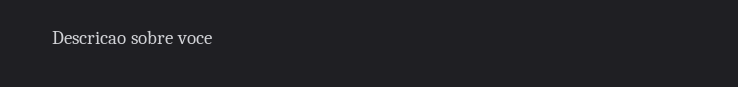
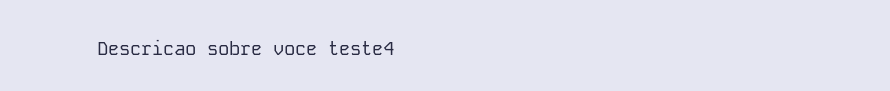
(213, 39) none -> [328,41,394,55] teste4

